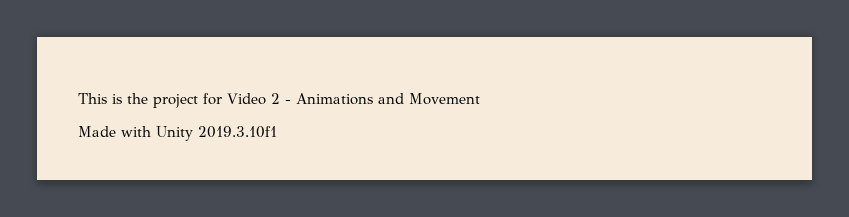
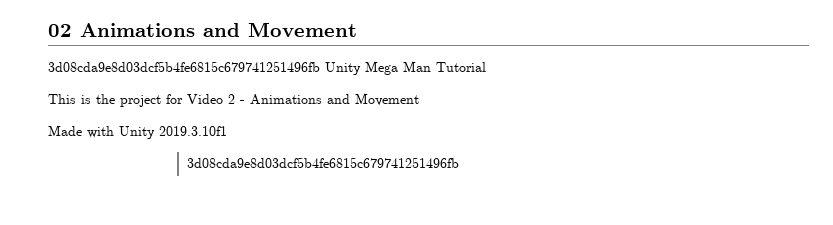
(78, 98) none -> [48,22,357,37] [48,61,486,75] 02 Animations and Movement // 3d08cda9e8d03dcf5b4fe6815c679741251496fb Unity Mega Man Tutorial //
(277, 132) none -> [186,157,459,168] // 3d08cda9e8d03dcf5b4fe6815c679741251496fb

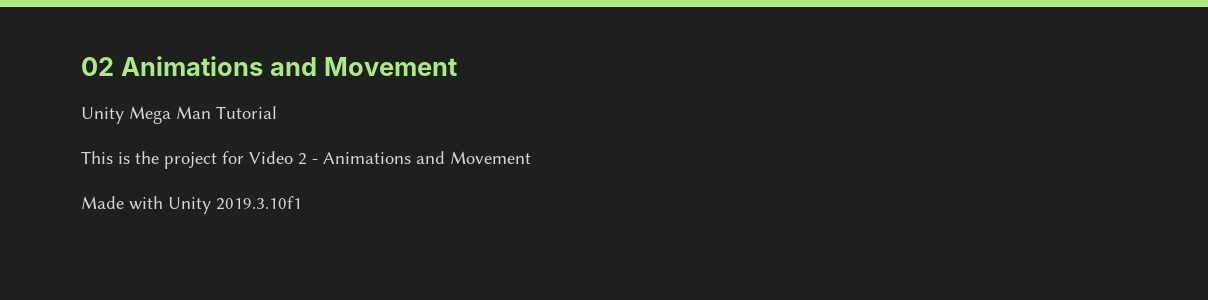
[48,61,320,72] 3d08cda9e8d03dcf5b4fe6815c679741251496fb -> (457, 66) none
[186,157,459,168] // 3d08cda9e8d03dcf5b4fe6815c679741251496fb -> (302, 203) none

